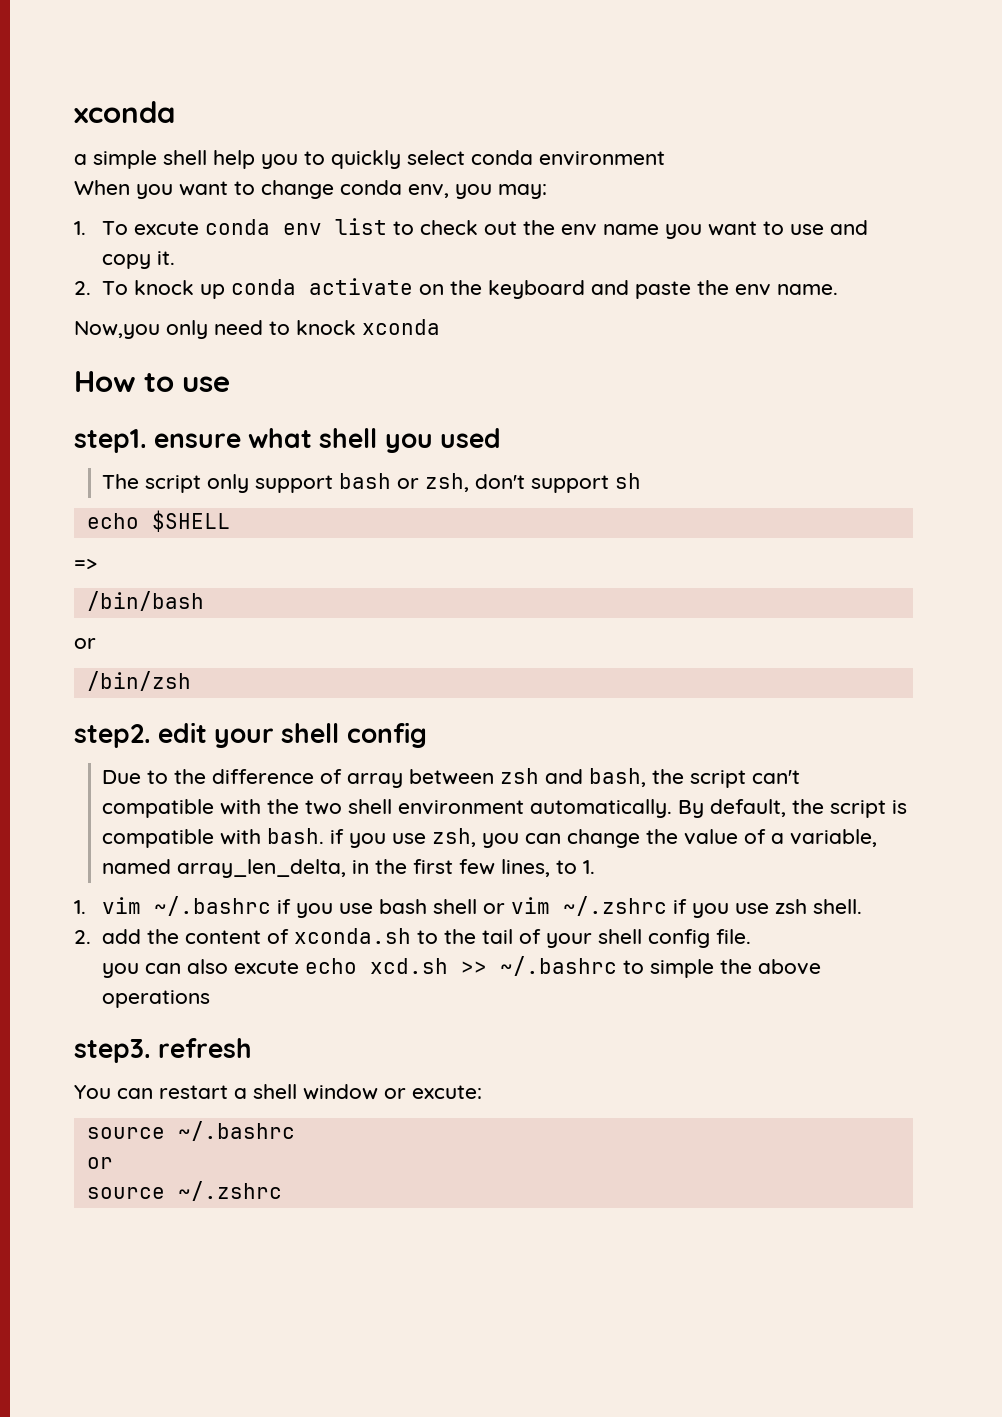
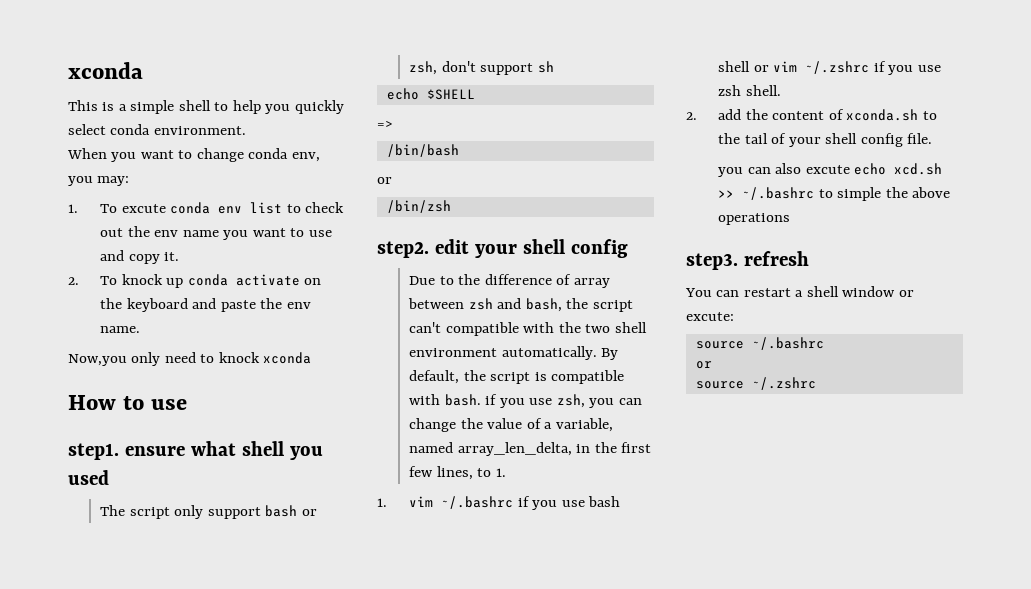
[74,101,175,123] xconda // -> [68,62,143,79] [68,100,115,111] xconda // This is
(207, 157) none -> [214,102,229,111] to
[304,151,325,165] to -> (291, 109) none
[539,151,665,166] environment -> [153,126,246,135] environment.

